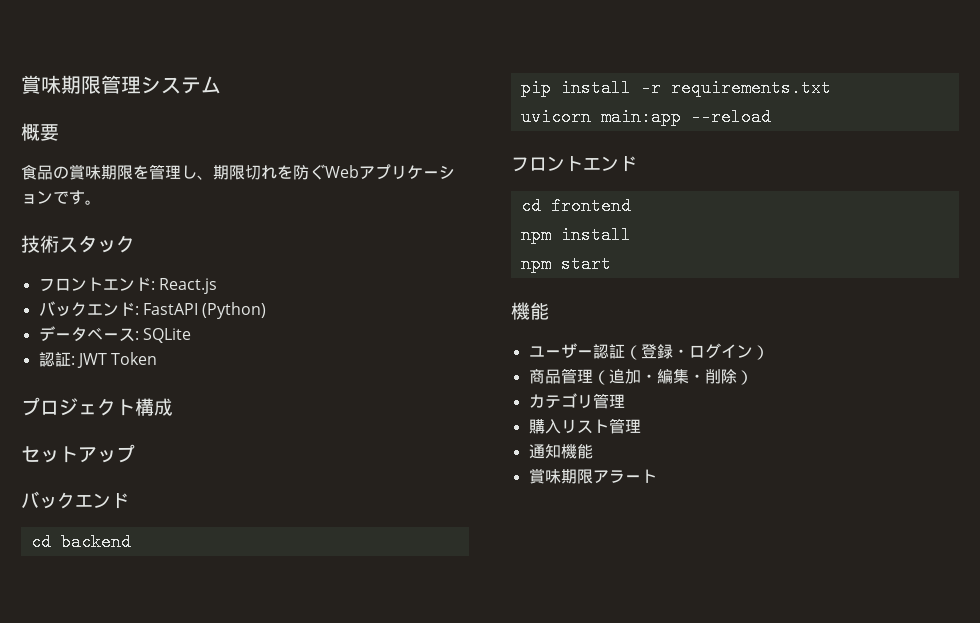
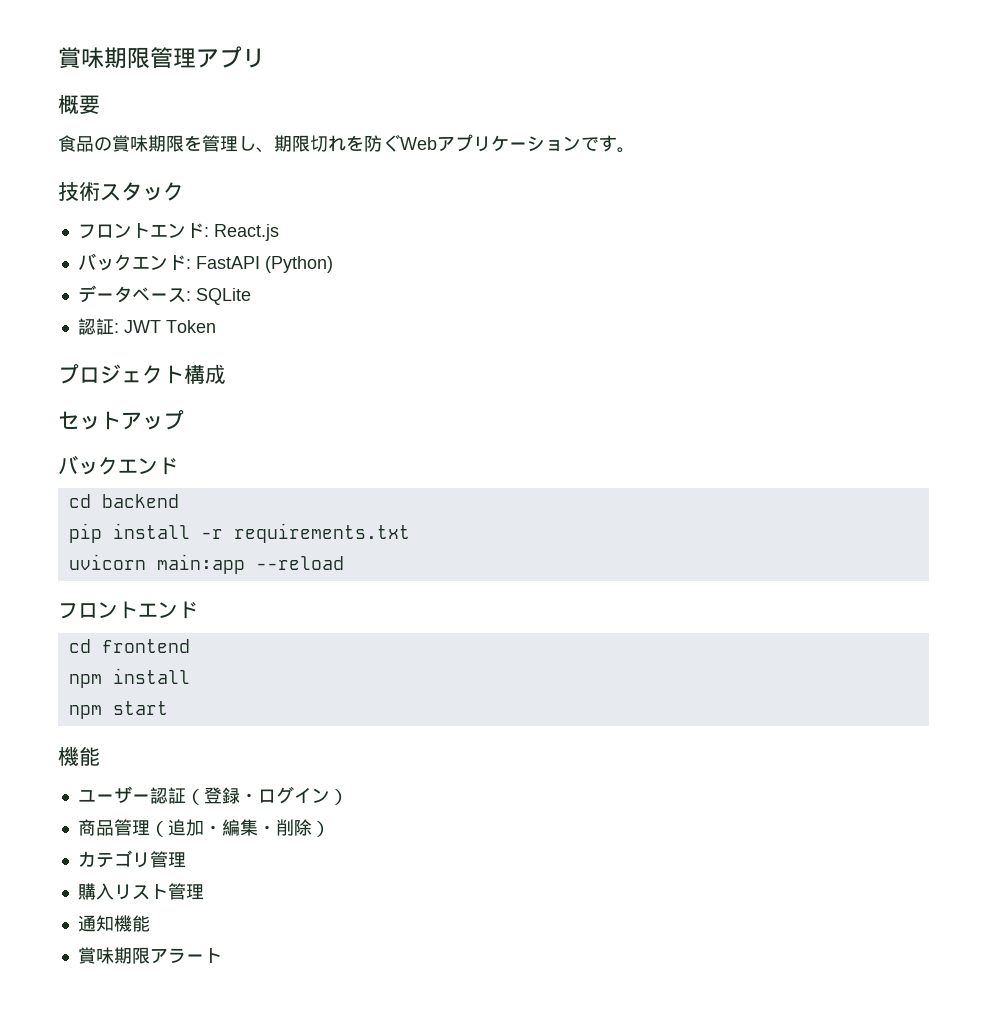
[141,76,221,94] システム -> [196,46,265,68] アプリ

